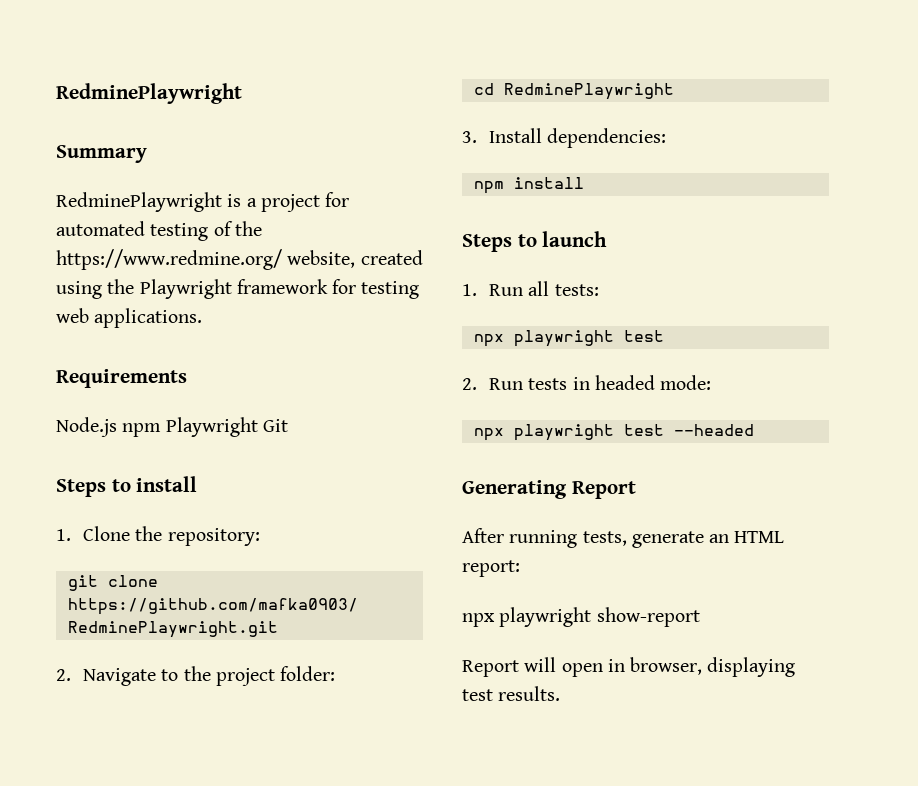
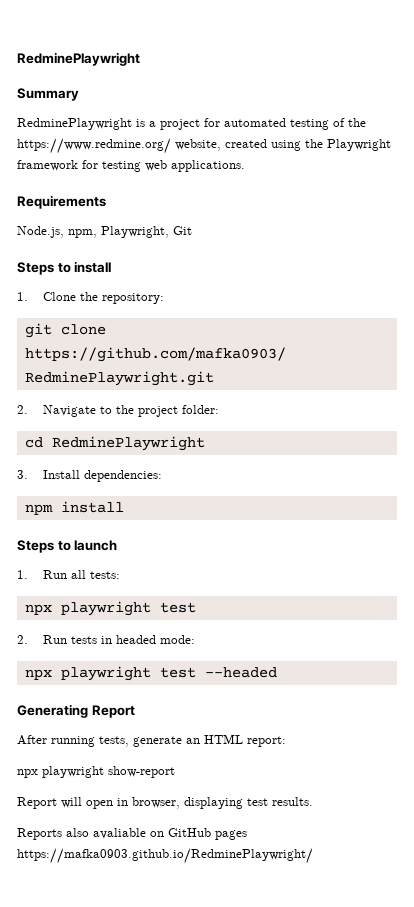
[56,417,258,437] Node.js npm Playwright -> [17,226,169,238] Node.js, npm, Playwright,
(561, 693) none -> [17,828,247,840] [17,848,313,864] // Reports also avaliable on GitHub pages https://mafka0903.github.io/RedminePlaywright/

